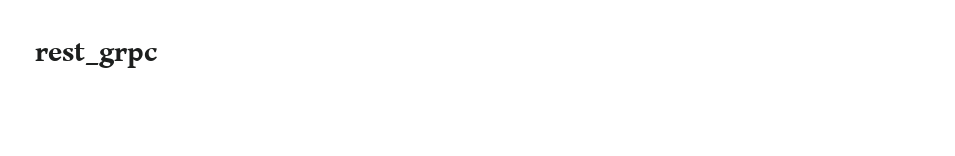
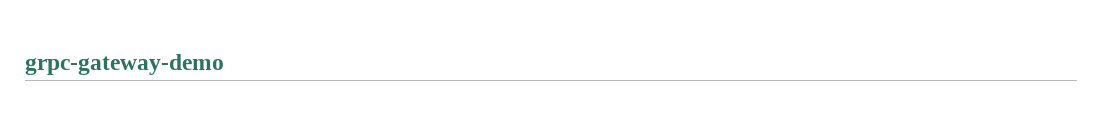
[35,43,157,68] rest_grpc -> [25,54,224,75] grpc-gateway-demo

